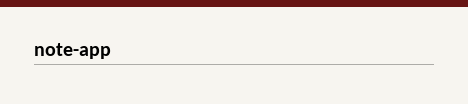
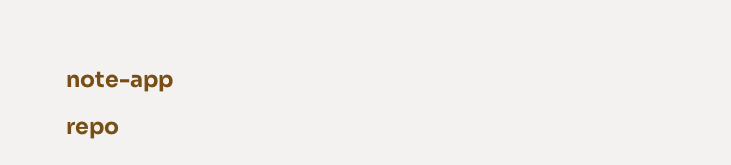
(111, 51) none -> [66,121,119,139] // repo

